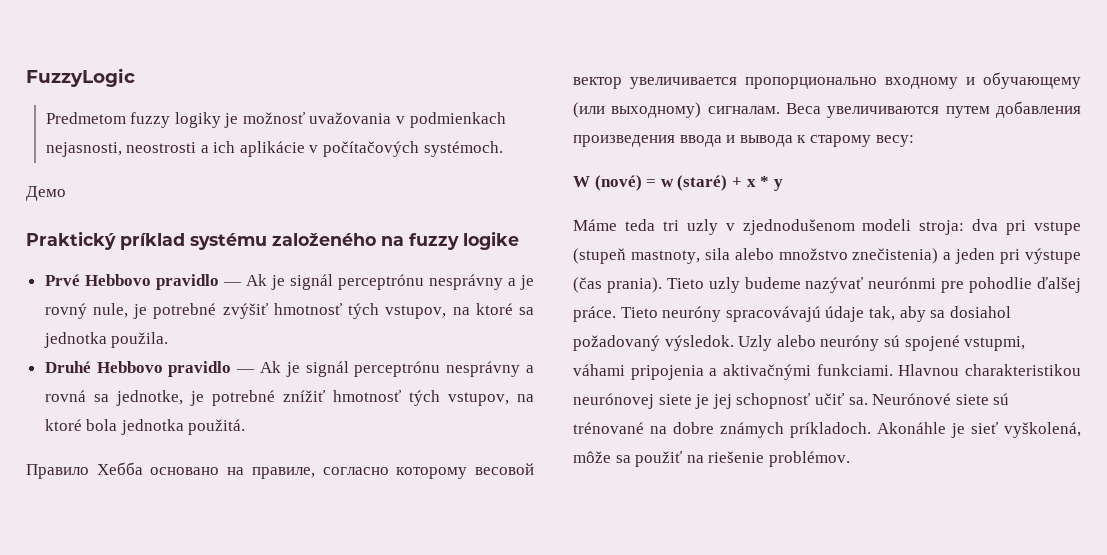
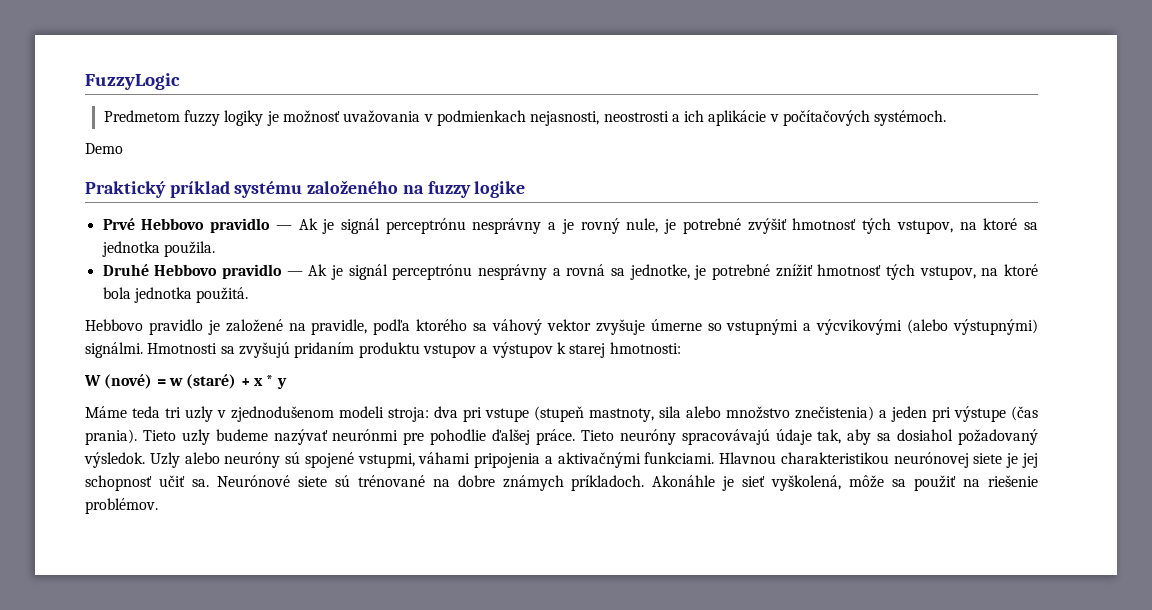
[26,186,66,201] Демо -> [85,143,123,154] Demo
[26,462,534,479] [573,72,1081,89] [573,101,1081,118] [573,135,914,147] Правило Хебба основано на правиле, согласно которому весовой вектор увеличивается пропорционально входному и обучающему (или выходному) сигналам. Веса увеличиваются путем добавления произведения ввода и вывода к старому весу: -> [85,319,1039,335] [85,342,681,358] Hebbovo pravidlo je založené na pravidle, podľa ktorého sa váhový vektor zvyšuje úmerne so vstupnými a výcvikovými (alebo výstupnými) signálmi. Hmotnosti sa zvyšujú pridaním produktu vstupov a výstupov k starej hmotnosti:

